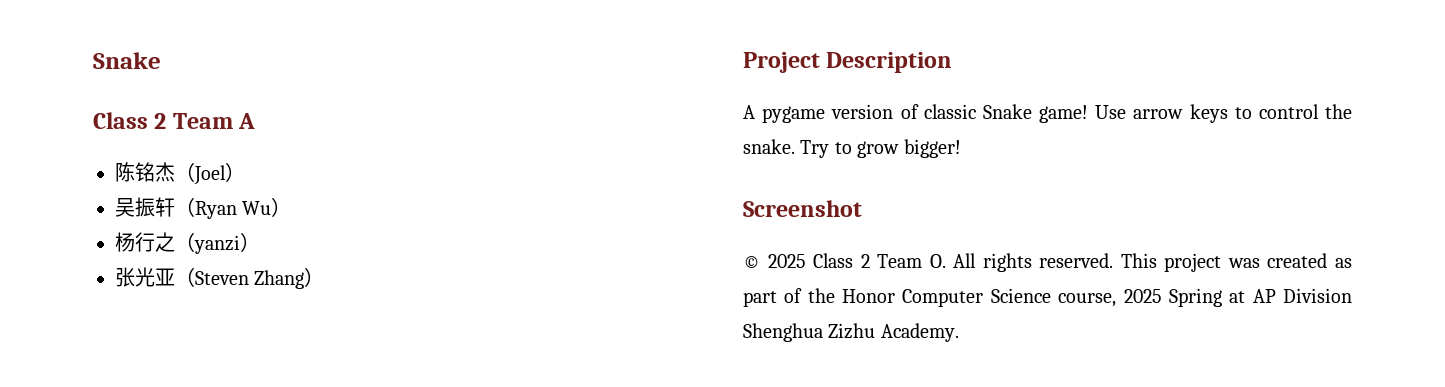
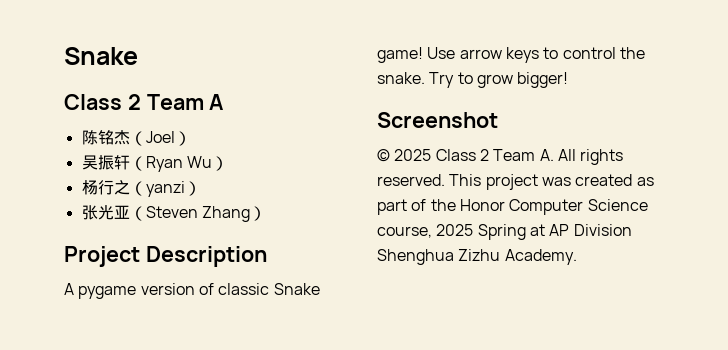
[929,254,946,268] O. -> [539,149,554,161] A.

